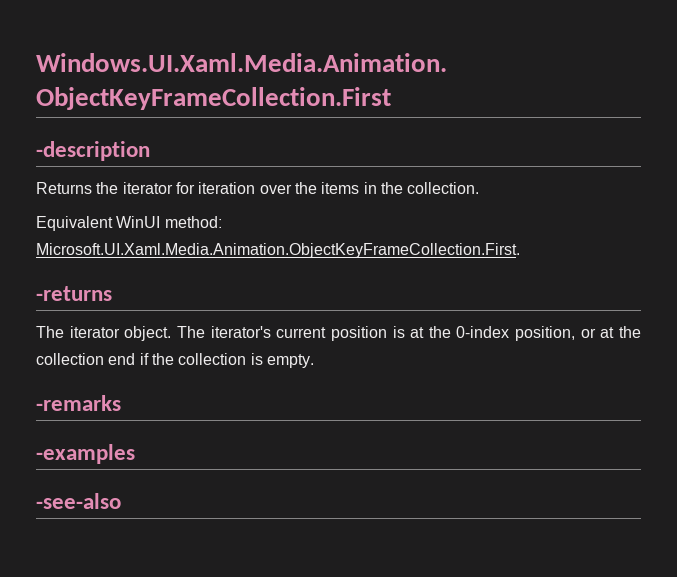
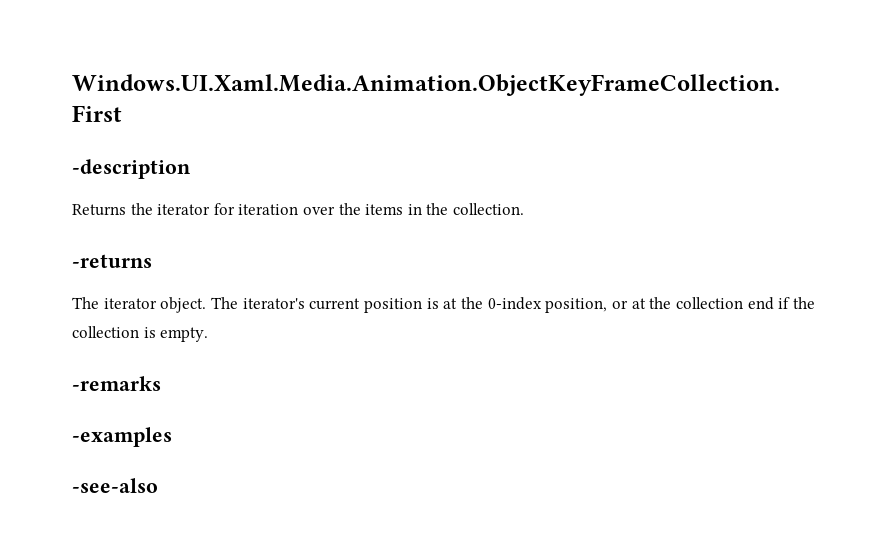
[36,216,222,231] [36,243,520,258] // Equivalent WinUI method: Microsoft.UI.Xaml.Media.Animation.ObjectKeyFrameCollection.First. -> (524, 209) none

